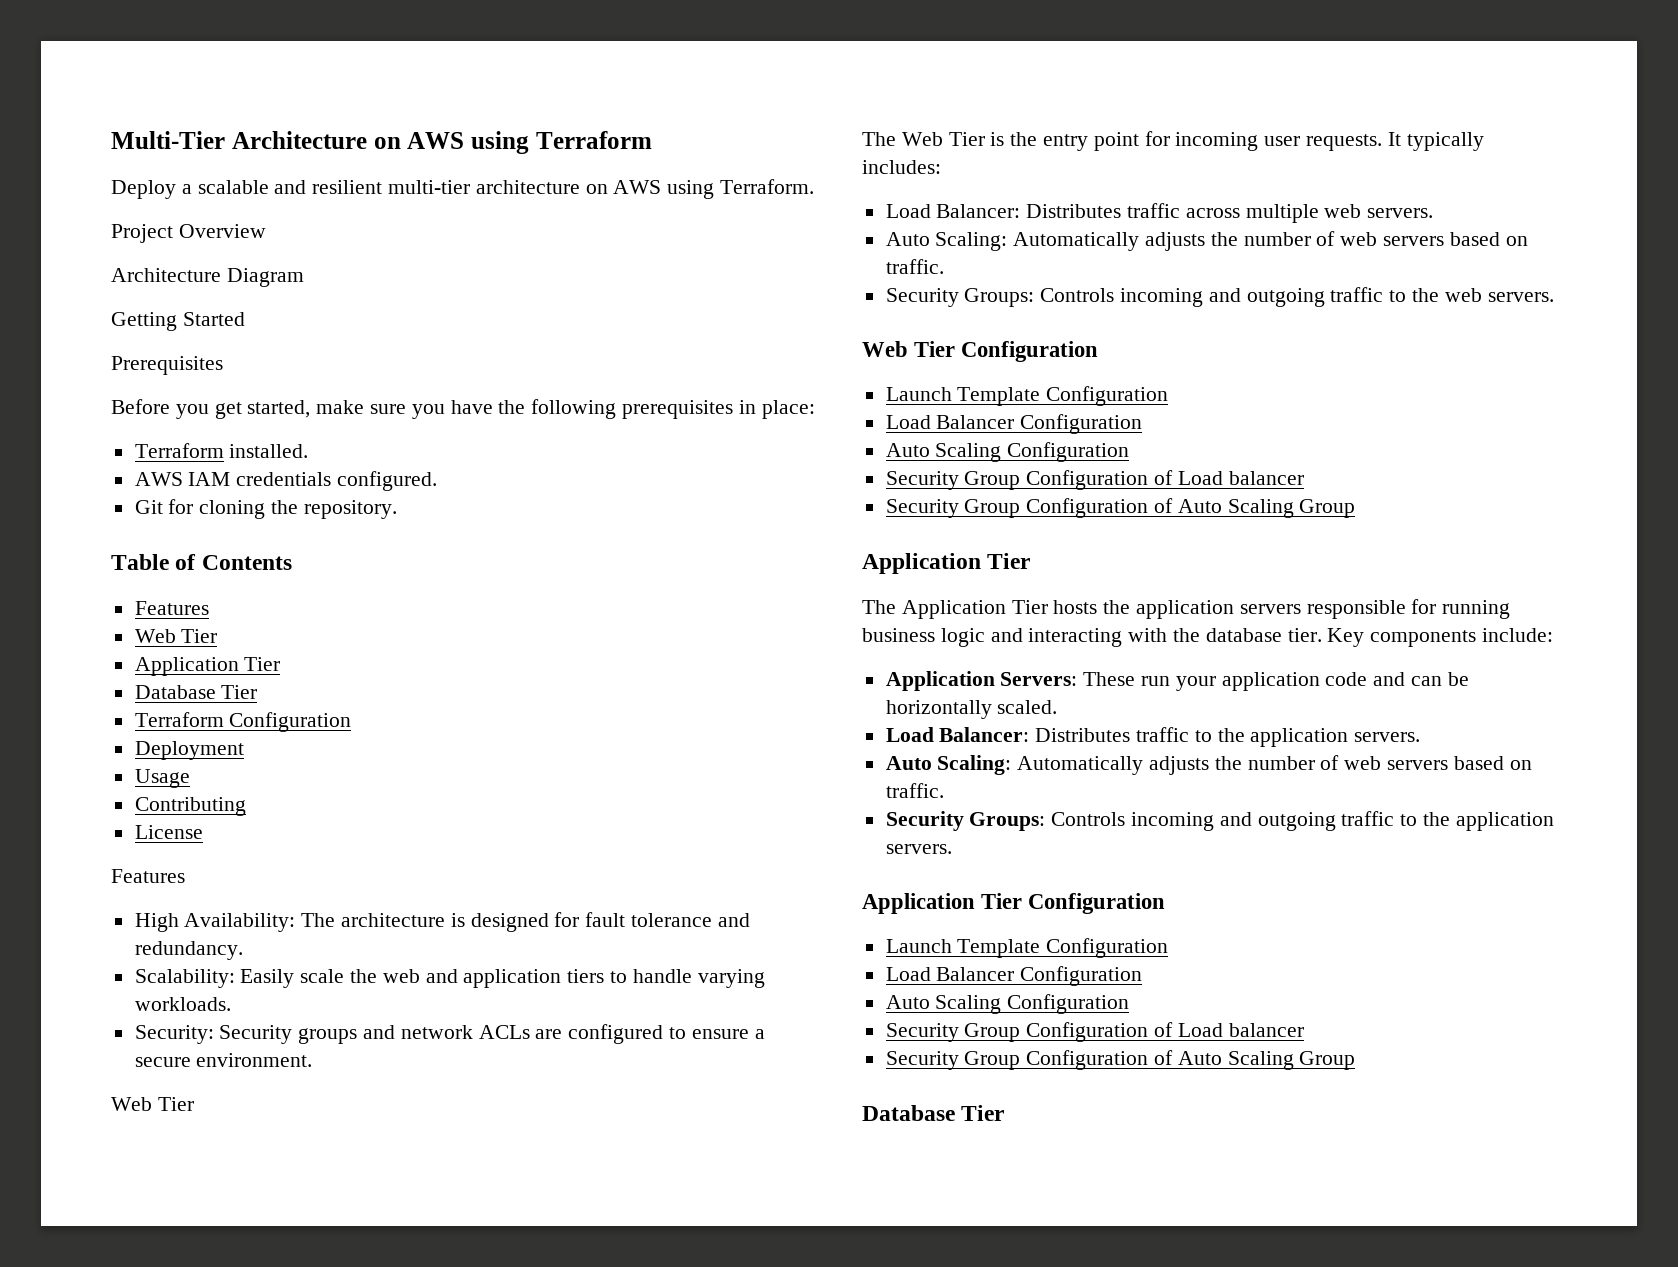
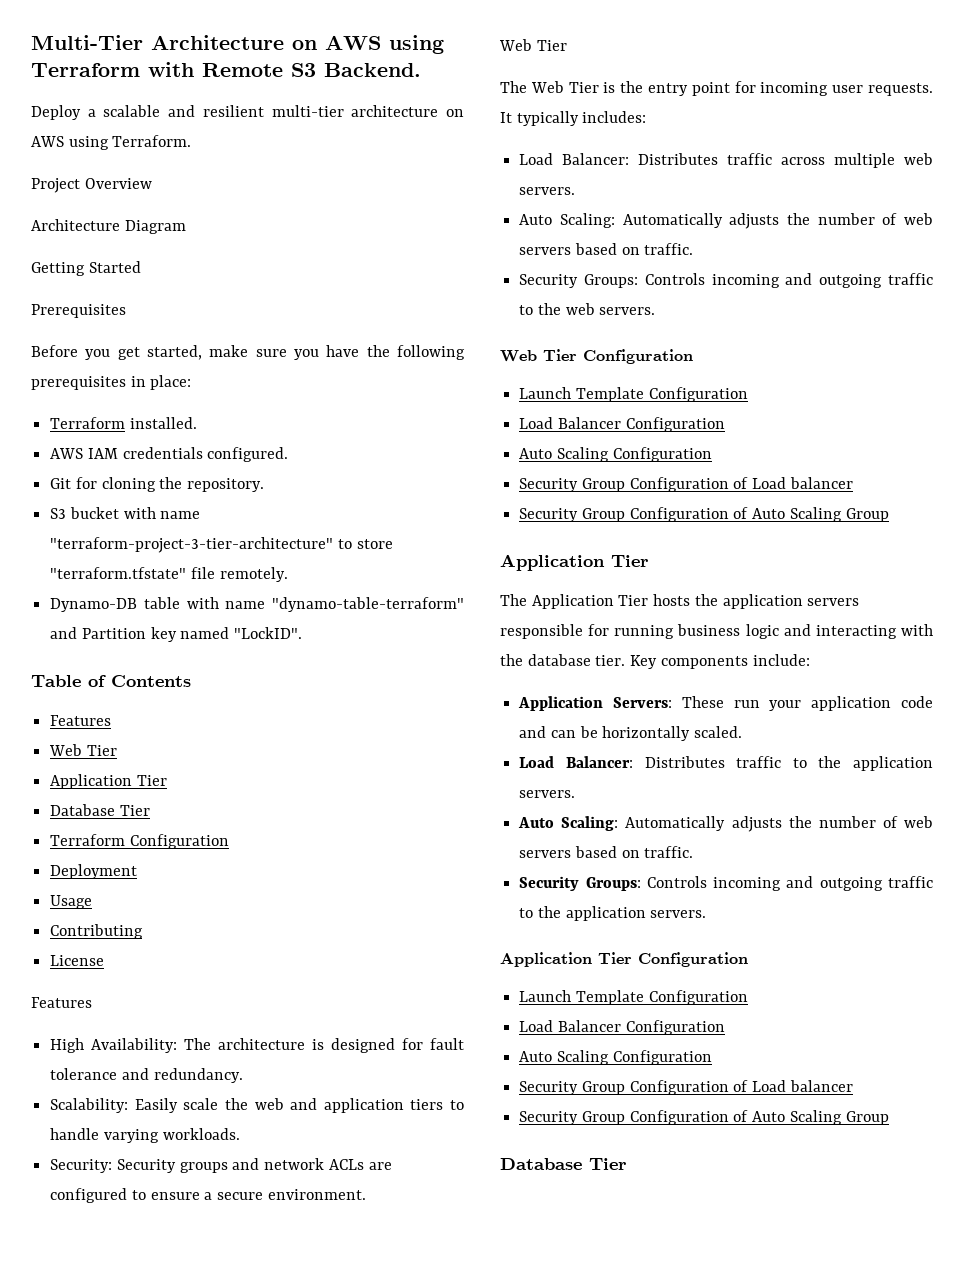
(652, 140) none -> [148,62,421,77] with Remote S3 Backend.
(397, 509) none -> [50,507,201,519] [50,537,393,553] [50,567,288,582] [50,597,464,612] [50,627,303,642] // S3 bucket with name "terraform-project-3-tier-architecture" to store "terraform.tfstate" file remotely. // Dynamo-DB table with name "dynamo-table-terraform" and Partition key named "LockID".

